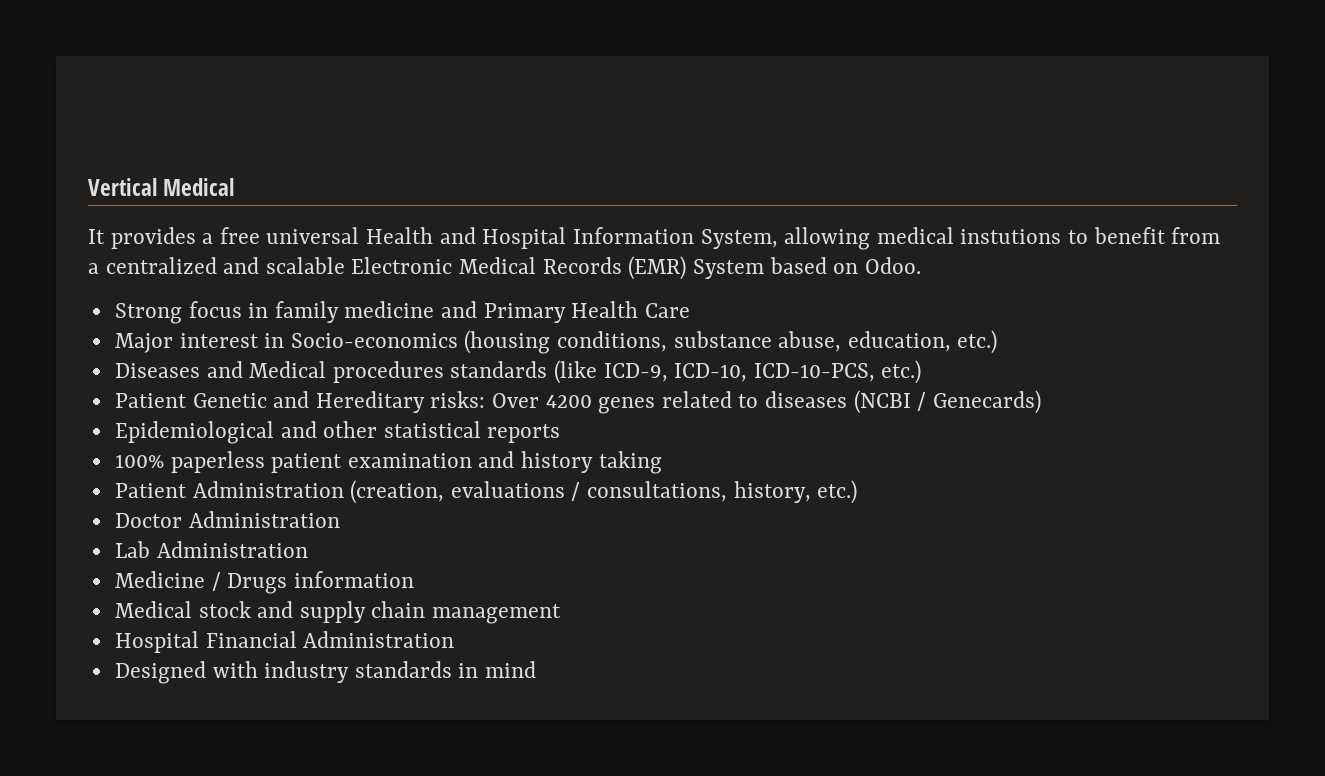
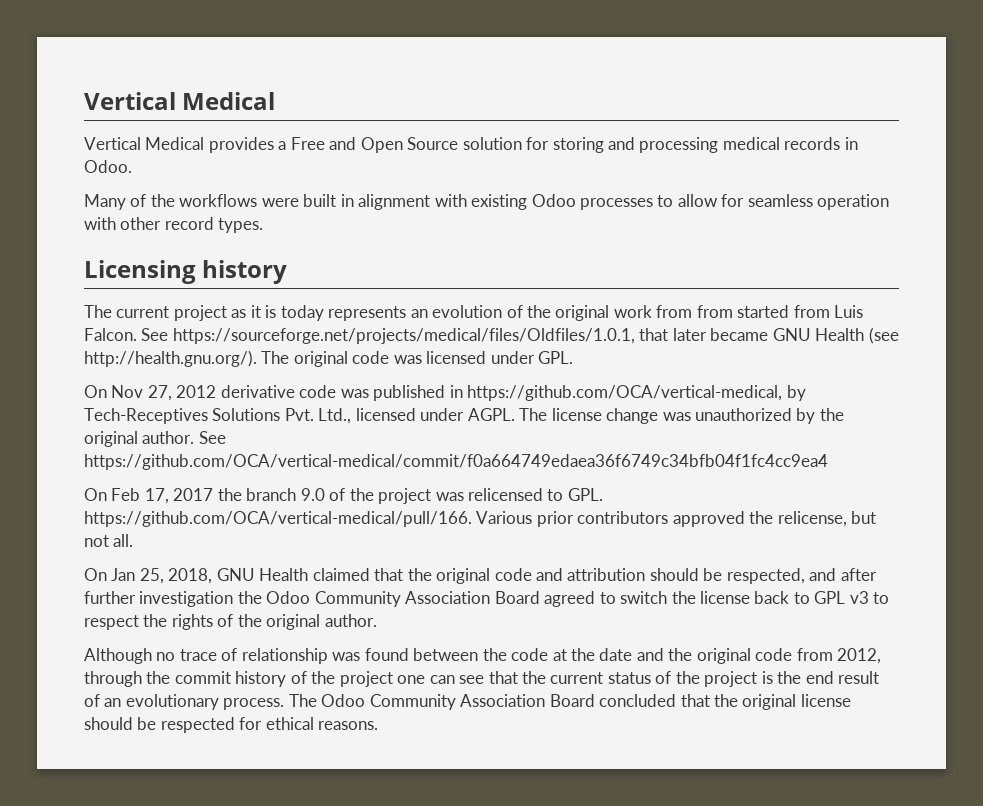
[88,227,1221,250] [88,256,921,280] [114,301,690,324] [114,330,998,354] [114,360,922,384] [114,390,1041,414] [114,421,561,444] [114,451,662,474] [114,480,858,504] [114,511,340,528] [114,541,308,558] [114,571,414,594] [114,601,562,624] [114,631,455,653] [114,661,537,684] It provides a free universal Health and Hospital Information System, allowing medical instutions to benefit from a centralized and scalable Electronic Medical Records (EMR) System based on Odoo. // Strong focus in family medicine and Primary Health Care // Major interest in Socio-economics (housing conditions, substance abuse, education, etc.) // Diseases and Medical procedures standards (like ICD-9, ICD-10, ICD-10-PCS, etc.) // Patient Genetic and Hereditary risks: Over 4200 genes related to diseases (NCBI / Genecards) // Epidemiological and other statistical reports // 100% paperless patient examination and history taking // Patient Administration (creation, evaluations / consultations, history, etc.) // Doctor Administration // Lab Administration // Medicine / Drugs information // Medical stock and supply chain management // Hospital Financial Administration // Designed with industry standards in mind -> [84,137,858,153] [84,160,132,173] [84,194,890,210] [84,217,264,233] [84,260,288,284] [84,305,864,321] [84,327,899,344] [84,350,574,367] [84,385,806,401] [84,408,844,424] [84,431,226,447] [84,454,828,470] [84,488,603,504] [84,511,877,527] [84,534,134,547] [84,568,877,584] [84,591,890,607] [84,614,377,630] [84,648,882,664] [84,671,880,687] [84,694,851,710] [84,717,379,733] Vertical Medical provides a Free and Open Source solution for storing and processing medical records in Odoo. // Many of the workflows were built in alignment with existing Odoo processes to allow for seamless operation with other record types. // Licensing history // The current project as it is today represents an evolution of the original work from from started from Luis Falcon. See https://sourceforge.net/projects/medical/files/Oldfiles/1.0.1, that later became GNU Health (see http://health.gnu.org/). The original code was licensed under GPL. // On Nov 27, 2012 derivative code was published in https://github.com/OCA/vertical-medical, by Tech-Receptives Solutions Pvt. Ltd., licensed under AGPL. The license change was unauthorized by the original author. See https://github.com/OCA/vertical-medical/commit/f0a664749edaea36f6749c34bfb04f1fc4cc9ea4 // On Feb 17, 2017 the branch 9.0 of the project was relicensed to GPL. https://github.com/OCA/vertical-medical/pull/166. Various prior contributors approved the relicense, but not all. // On Jan 25, 2018, GNU Health claimed that the original code and attribution should be respected, and after further investigation the Odoo Community Association Board agreed to switch the license back to GPL v3 to respect the rights of the original author. // Although no trace of relationship was found between the code at the date and the original code from 2012, through the commit history of the project one can see that the current status of the project is the end result of an evolutionary process. The Odoo Community Association Board concluded that the original license should be respected for ethical reasons.

